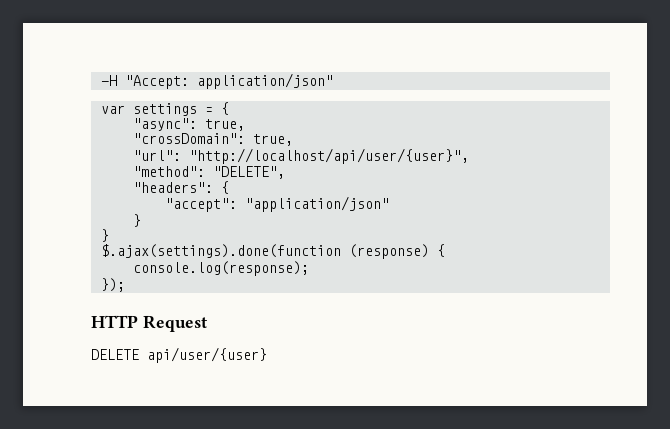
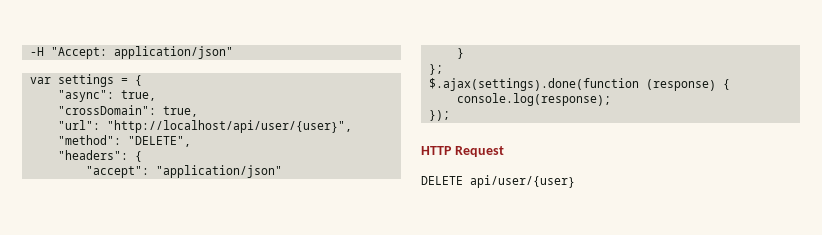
[100,229,109,242] } -> [428,64,443,75] };

